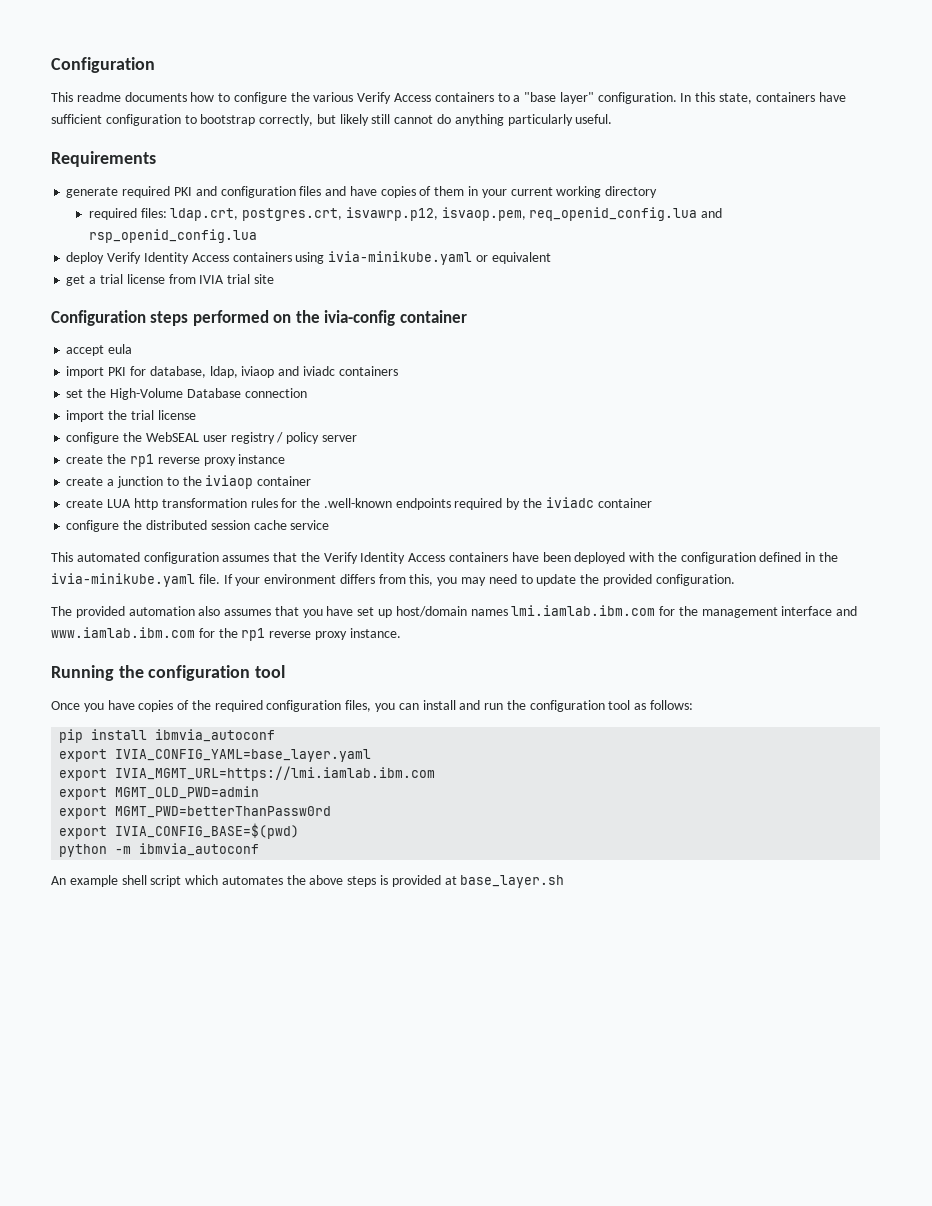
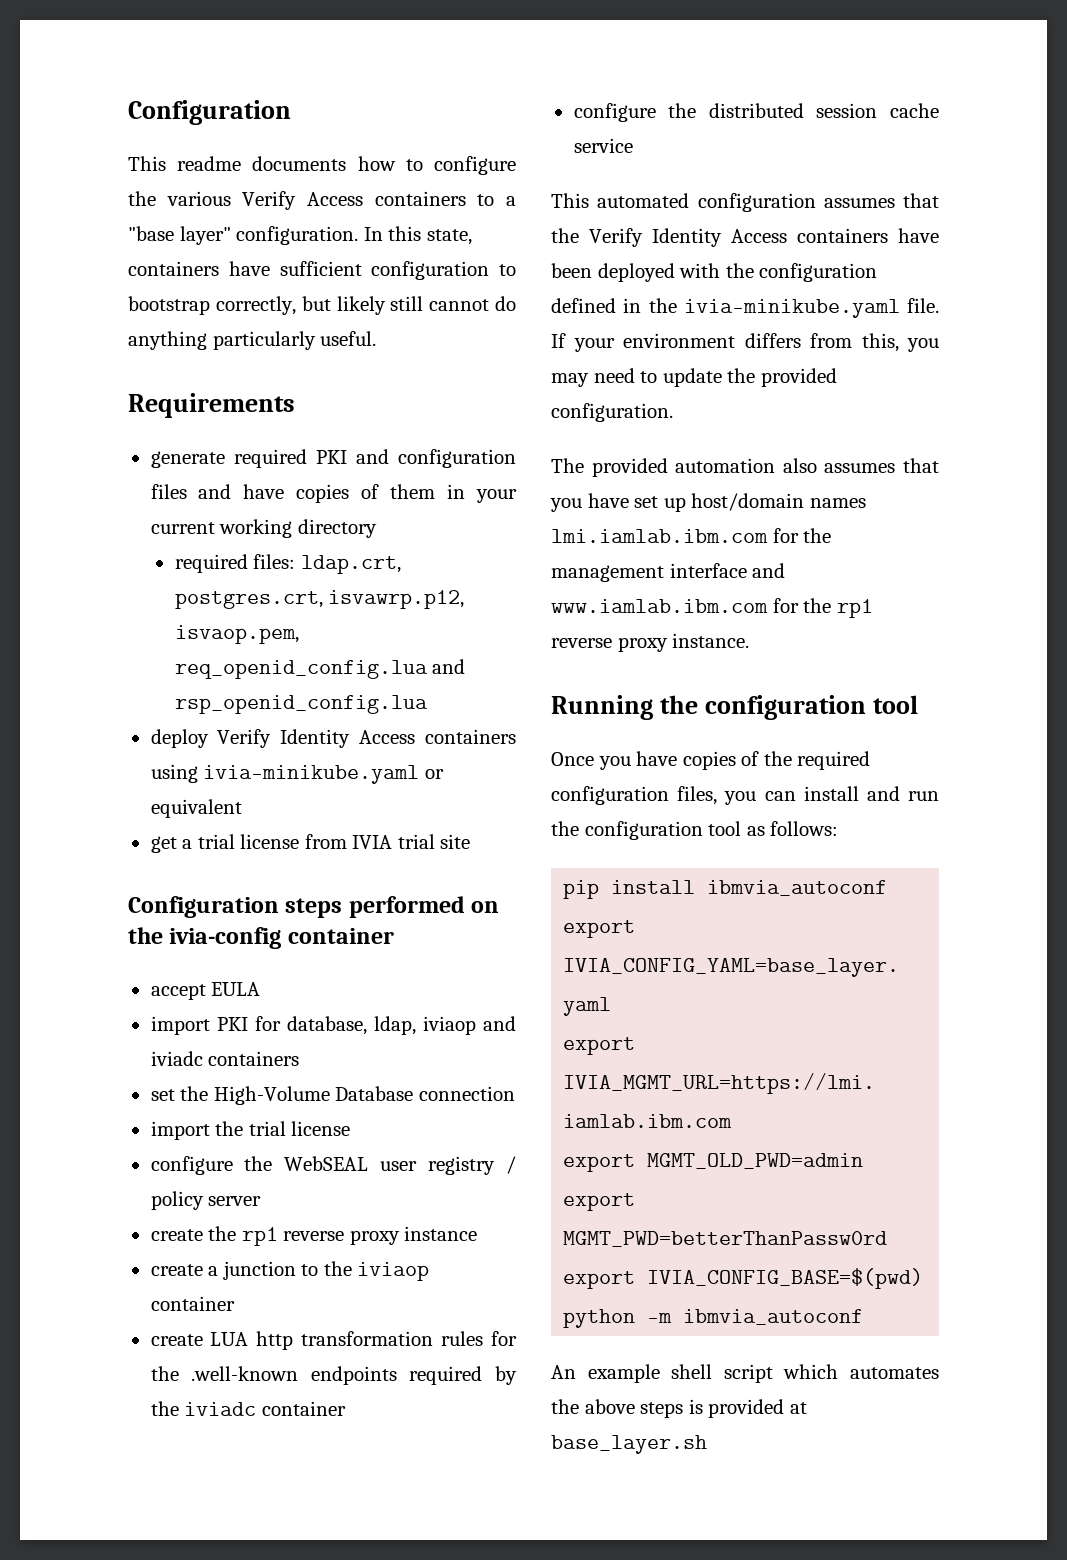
[108,344,133,354] eula -> [211,982,261,996] EULA

